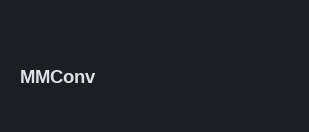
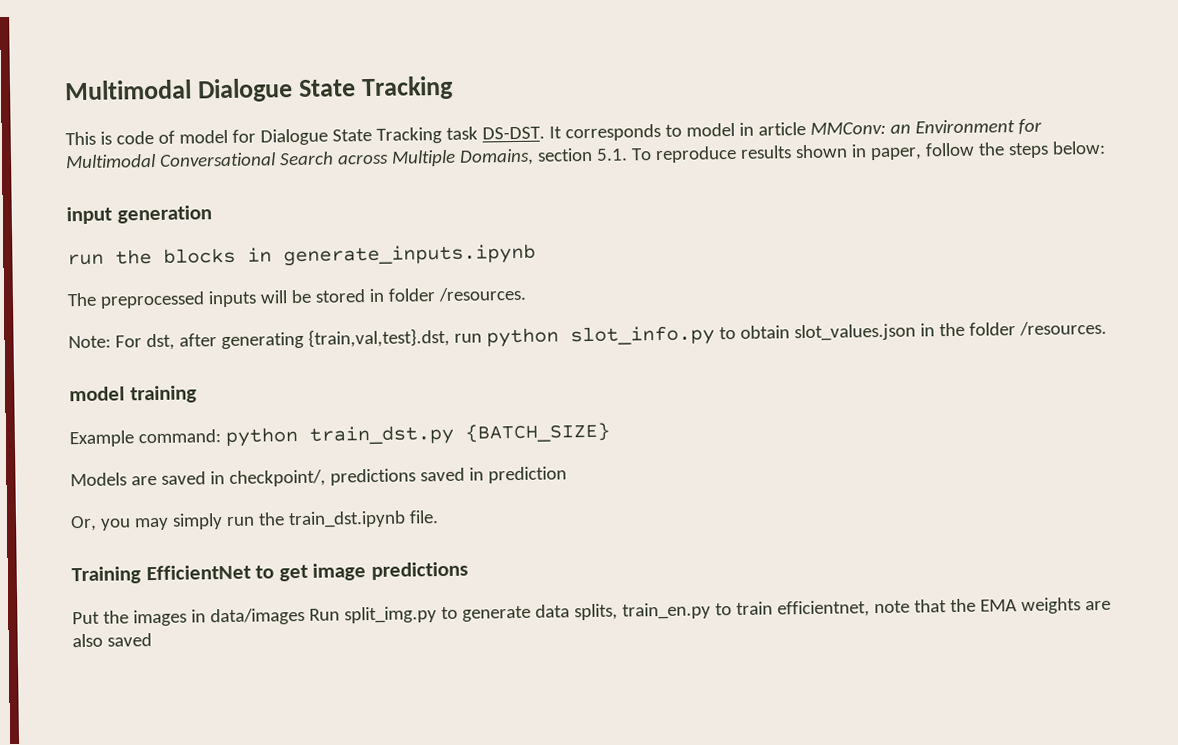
[20,70,96,83] MMConv -> [64,75,455,103] [65,118,1042,146] [65,140,1106,169] [66,205,212,225] [67,243,536,267] [67,286,527,309] [68,320,1107,351] [69,385,197,404] [69,422,610,448] [70,466,567,487] [70,510,439,532] [71,561,468,585] [72,597,1111,627] [72,633,152,648] Multimodal Dialogue State Tracking // This is code of model for Dialogue State Tracking task DS-DST. It corresponds to model in article MMConv: an Environment for Multimodal Conversational Search across Multiple Domains, section 5.1. To reproduce results shown in paper, follow the steps below: // input generation // run the blocks in generate_inputs.ipynb // The preprocessed inputs will be stored in folder /resources. // Note: For dst, after generating {train,val,test}.dst, run python slot_info.py to obtain slot_values.json in the folder /resources. // model training // Example command: python train_dst.py {BATCH_SIZE} // Models are saved in checkpoint/, predictions saved in prediction // Or, you may simply run the train_dst.ipynb file. // Training EfficientNet to get image predictions // Put the images in data/images Run split_img.py to generate data splits, train_en.py to train efficientnet, note that the EMA weights are also saved

